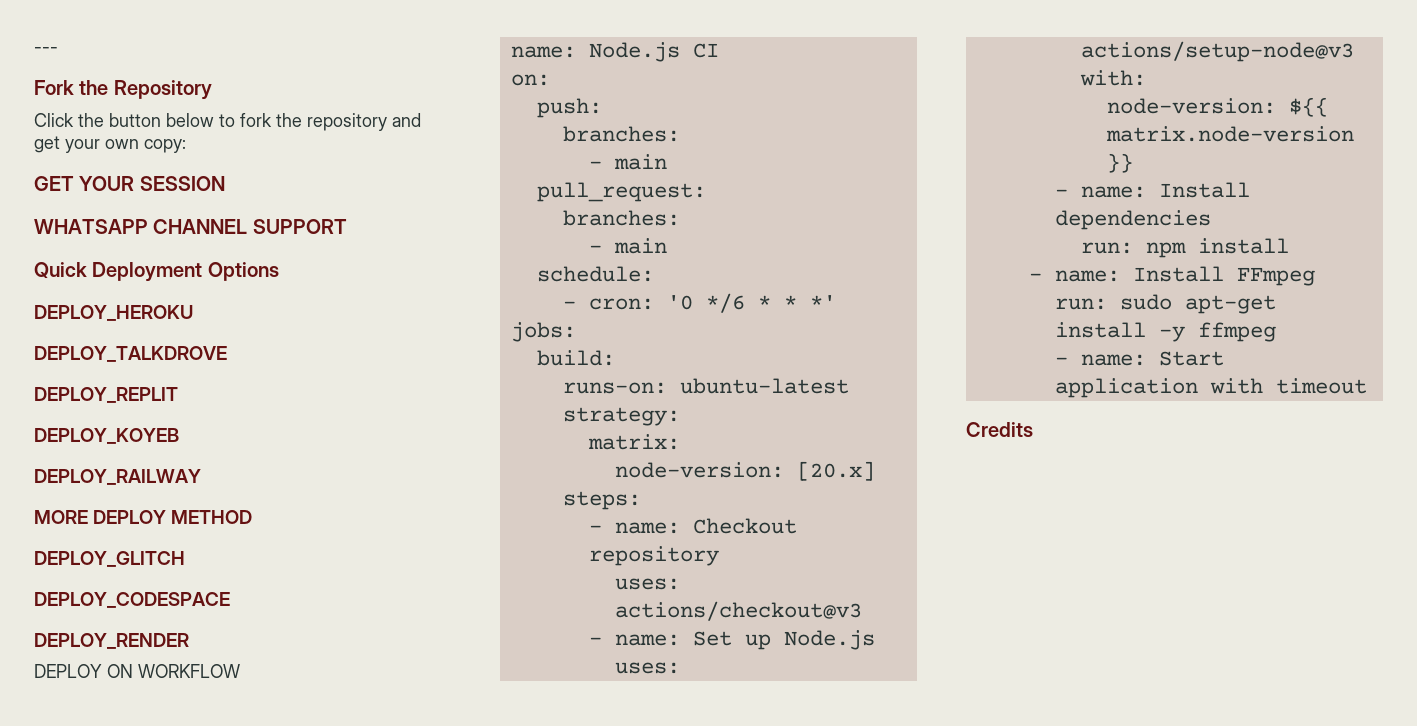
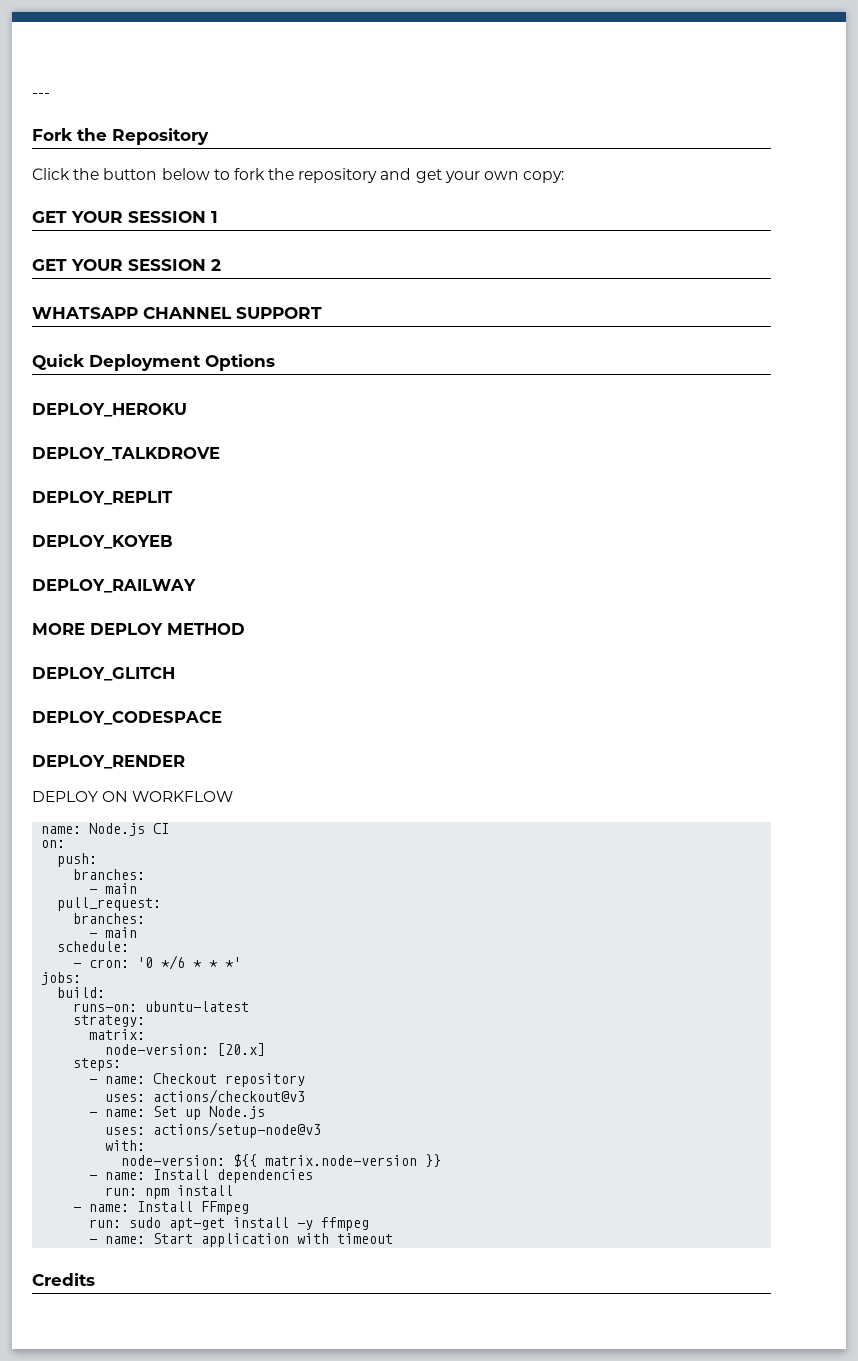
(225, 183) none -> [211,211,218,223] [32,259,221,271] 1 // GET YOUR SESSION 2

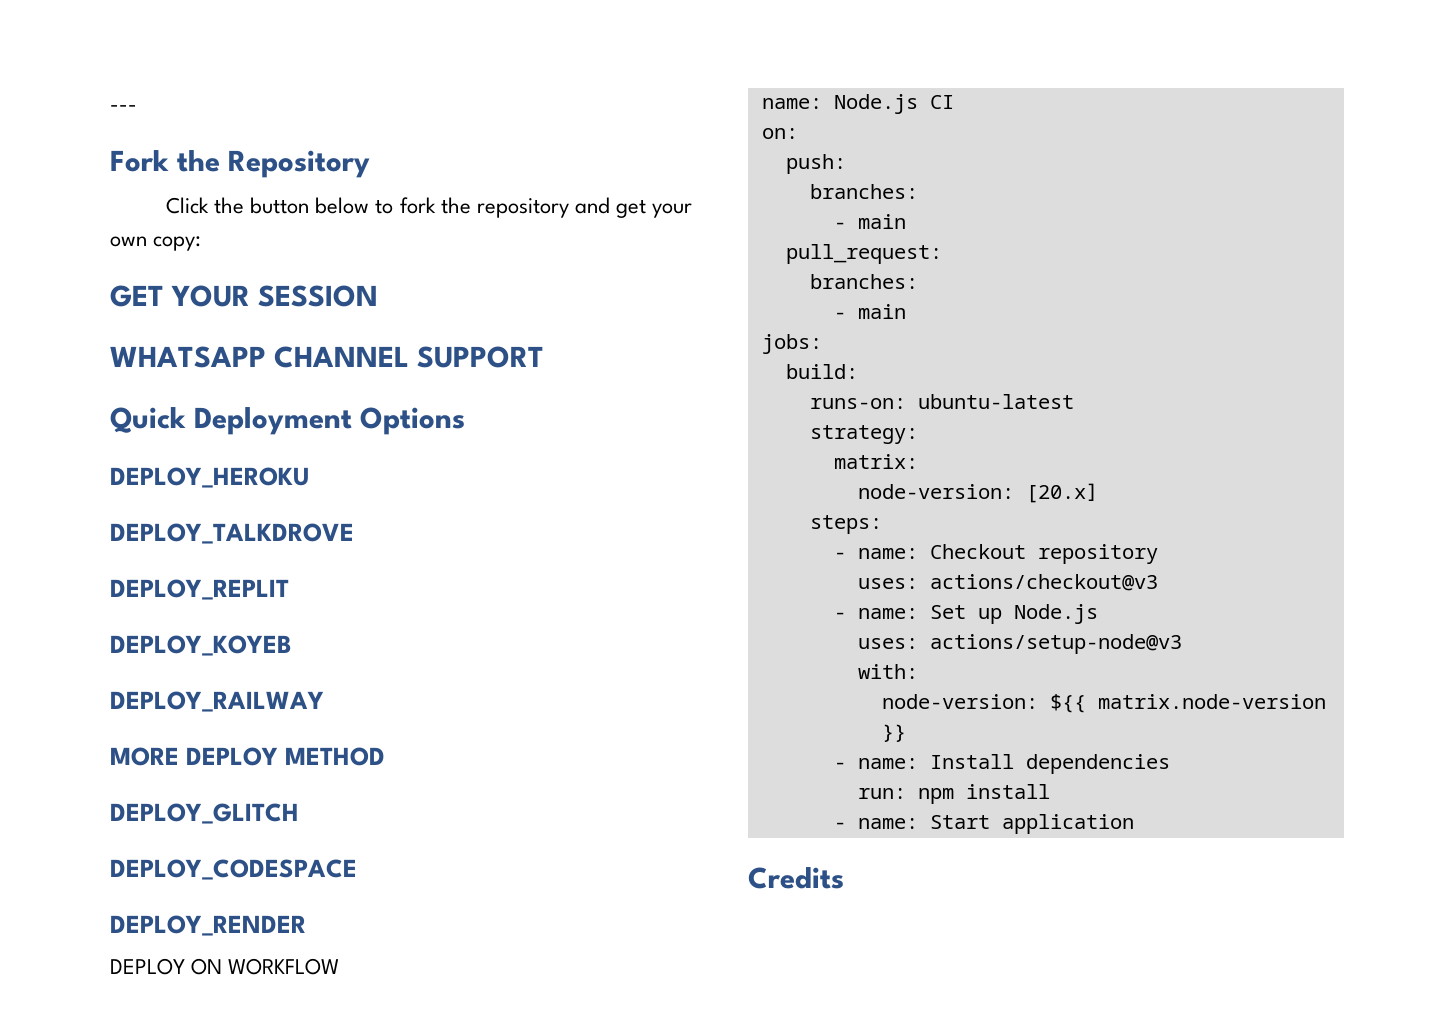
[211,211,218,223] [32,259,221,271] 1 // GET YOUR SESSION 2 -> (379, 296) none
[57,941,130,952] [73,955,242,970] // schedule: // - cron: '0 */6 * * *' -> (906, 311) none
[73,1201,250,1215] [89,1217,370,1231] // - name: Install FFmpeg // run: sudo apt-get install -y ffmpeg -> (1050, 791) none
[297,1233,394,1244] with timeout -> (1134, 824) none

